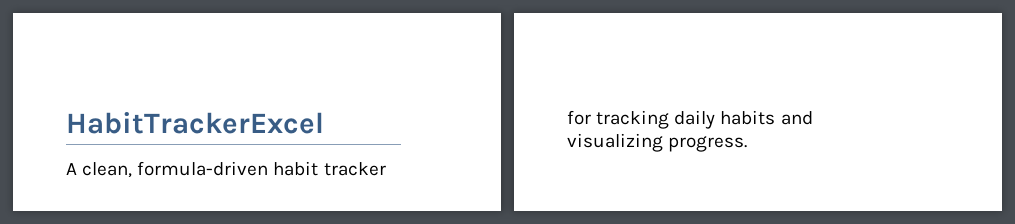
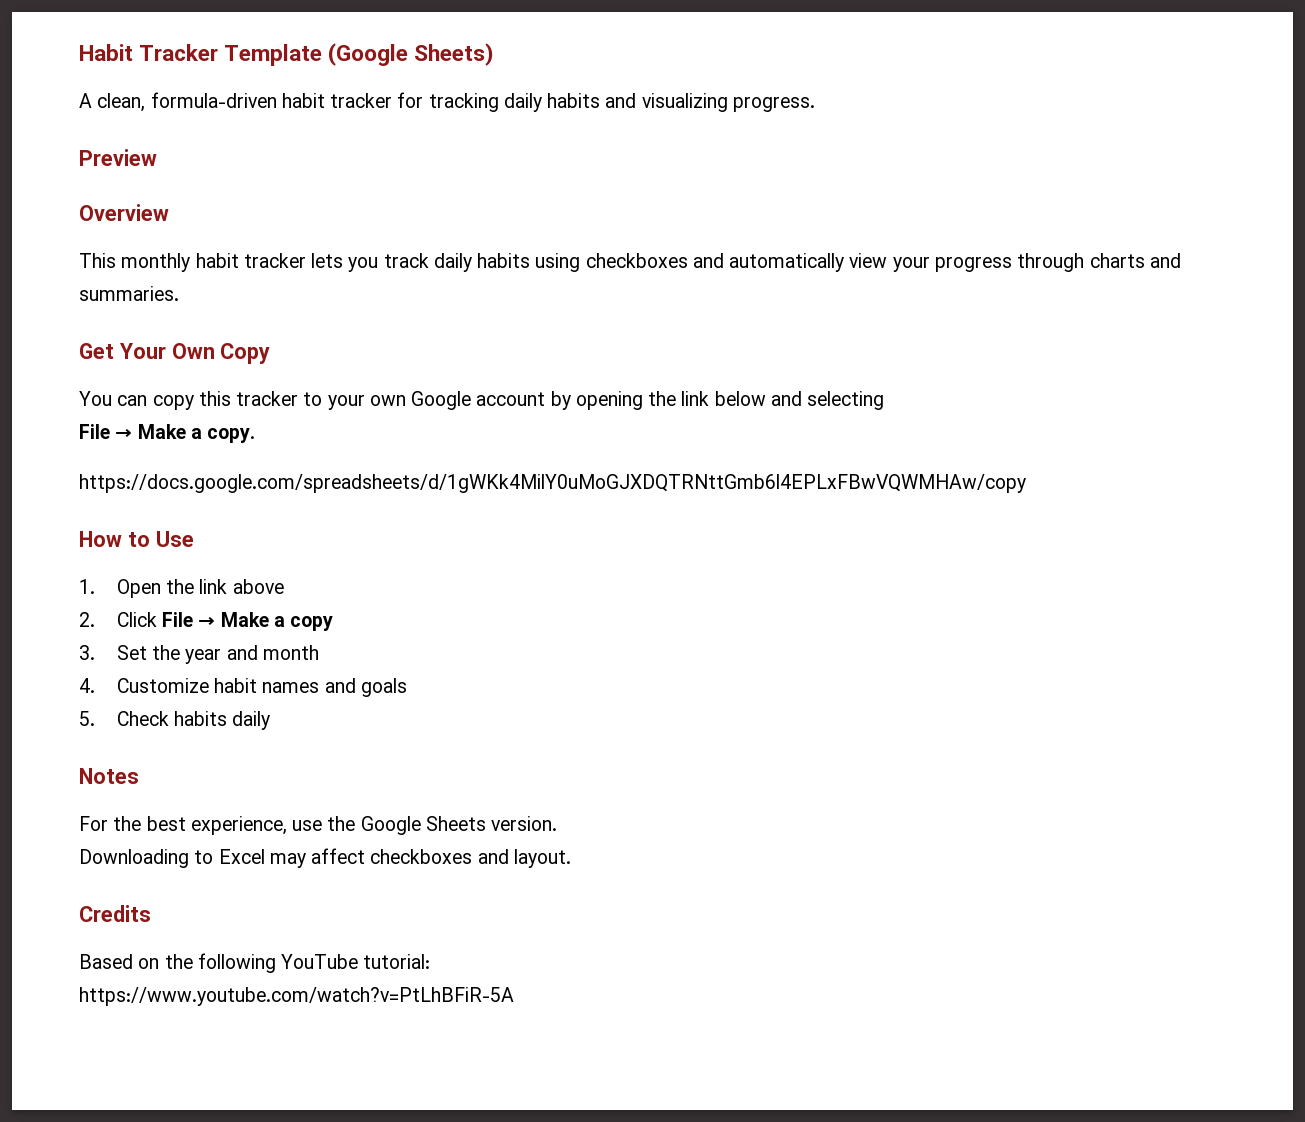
[66,112,324,134] HabitTrackerExcel -> [79,43,495,66] Habit Tracker Template (Google Sheets)
(748, 144) none -> [79,149,157,166] [79,204,169,221] [79,253,1181,272] [79,286,179,301] [79,343,271,364] [79,391,885,410] [79,424,256,443] [79,474,1026,493] [79,531,194,547] [79,579,284,598] [79,612,334,631] [79,645,319,664] [79,678,407,697] [79,711,271,730] [79,768,139,784] [79,816,558,835] [79,848,571,868] [79,905,151,922] [79,953,431,973] [79,987,514,1006] // Preview // Overview // This monthly habit tracker lets you track daily habits using checkboxes and automatically view your progress through charts and summaries. // Get Your Own Copy // You can copy this tracker to your own Google account by opening the link below and selecting // File → Make a copy. // https://docs.google.com/spreadsheets/d/1gWKk4MilY0uMoGJXDQTRNttGmb6l4EPLxFBwVQWMHAw/copy // How to Use // 1. Open the link above // 2. Click File → Make a copy // 3. Set the year and month // 4. Customize habit names and goals // 5. Check habits daily // Notes // For the best experience, use the Google Sheets version. // Downloading to Excel may affect checkboxes and layout. // Credits // Based on the following YouTube tutorial: // https://www.youtube.com/watch?v=PtLhBFiR-5A

